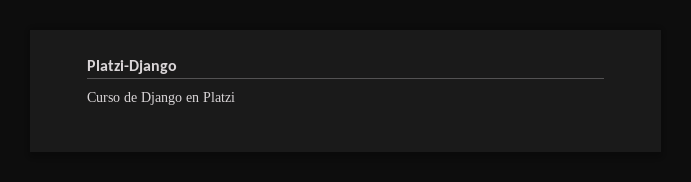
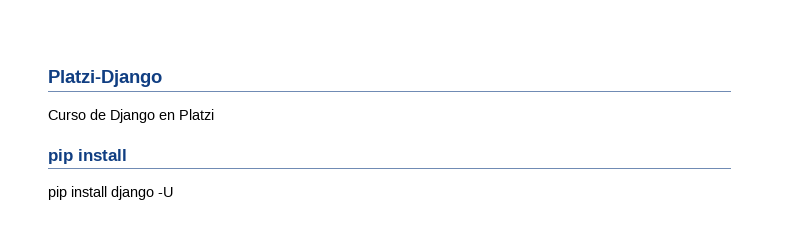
(235, 97) none -> [48,149,127,164] [48,186,173,200] // pip install // pip install django -U

